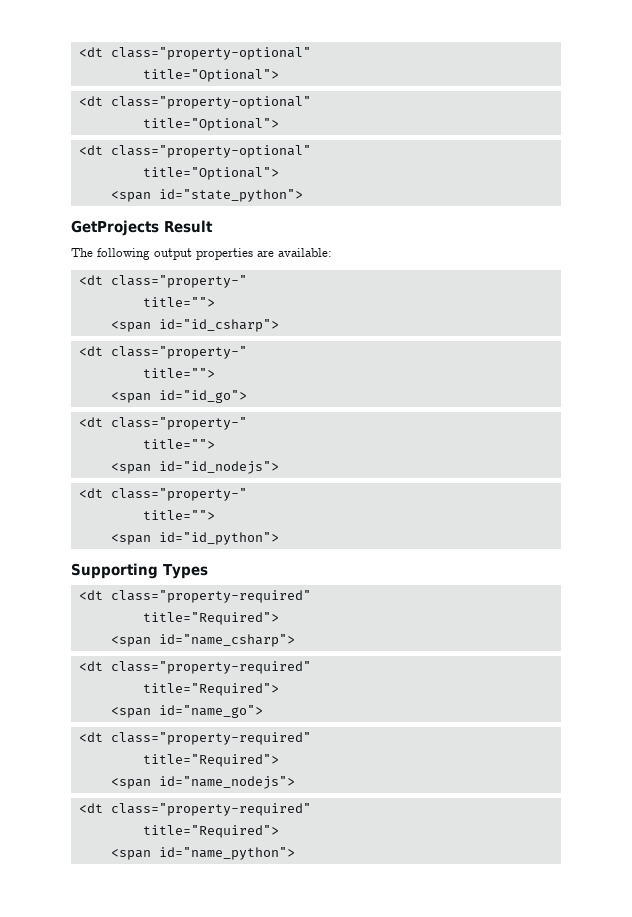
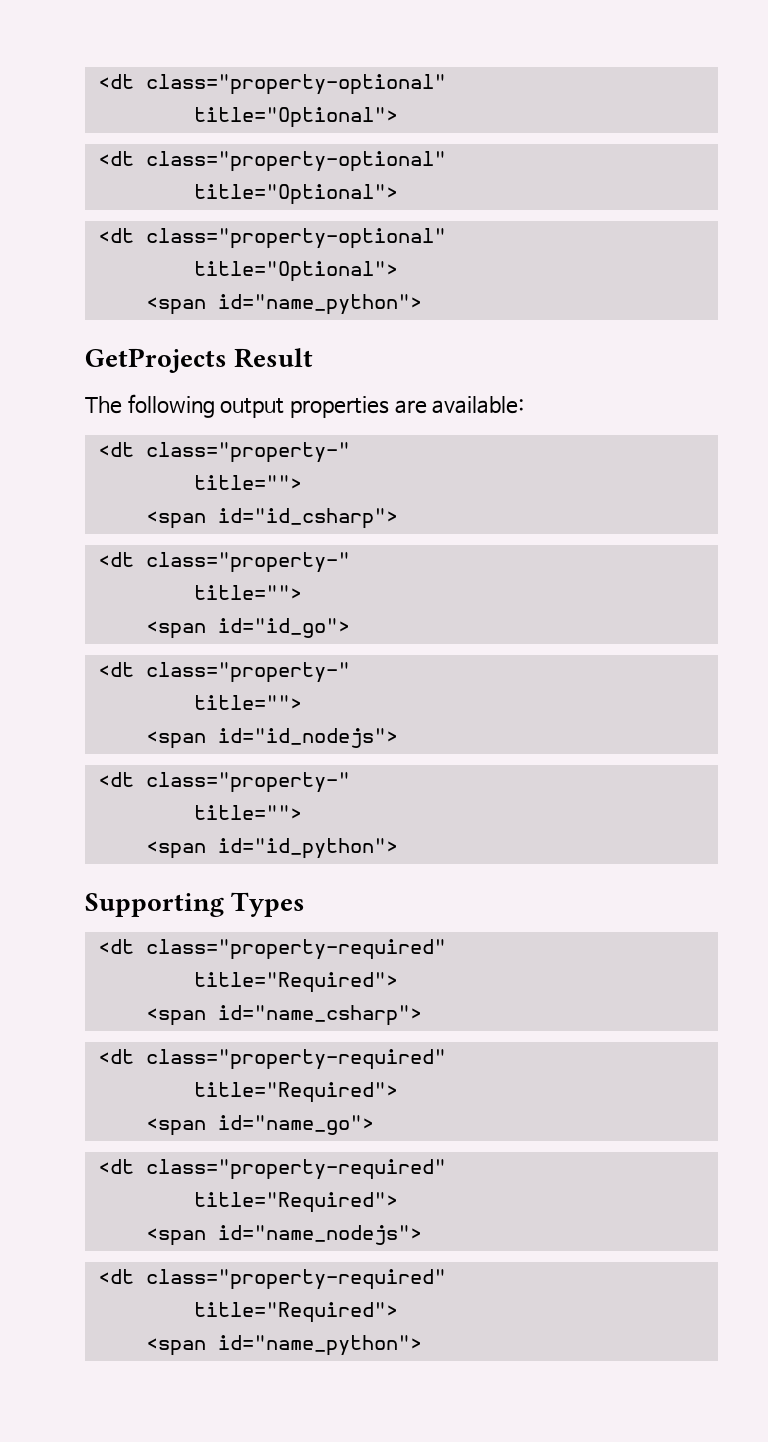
[158,189,303,202] id="state_python"> -> [217,294,422,315] id="name_python">

